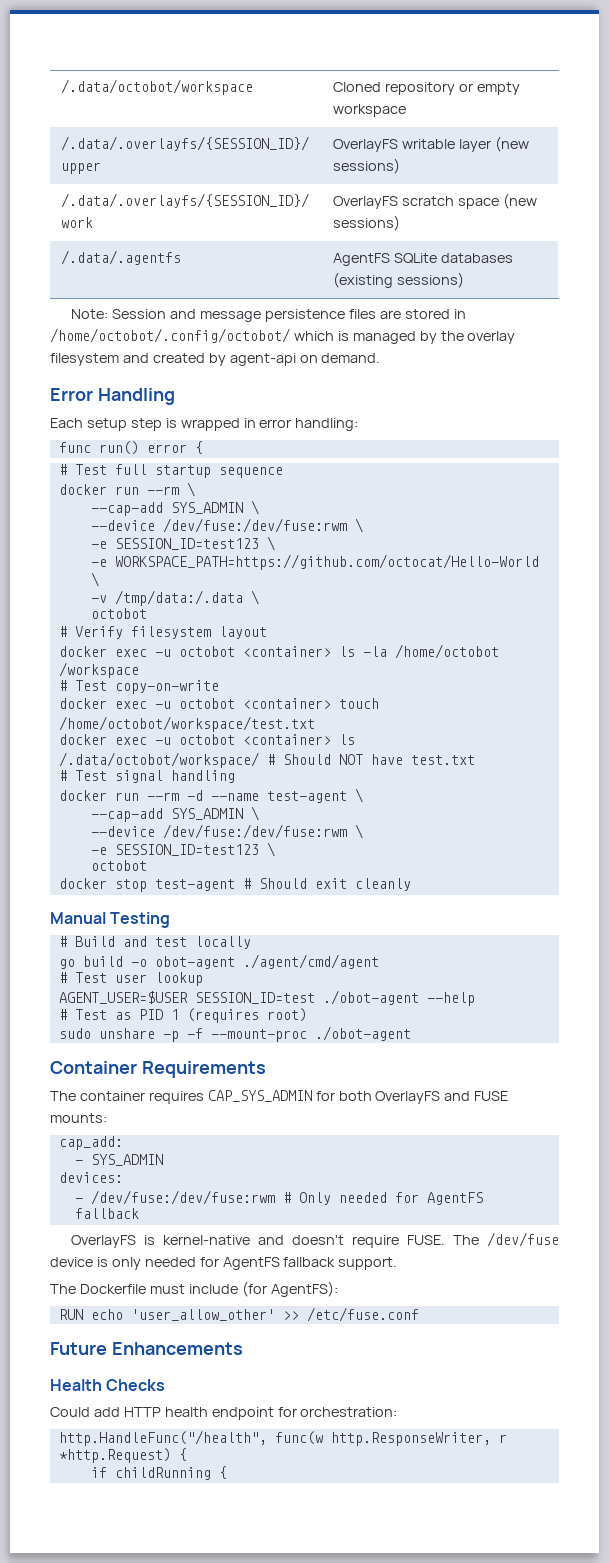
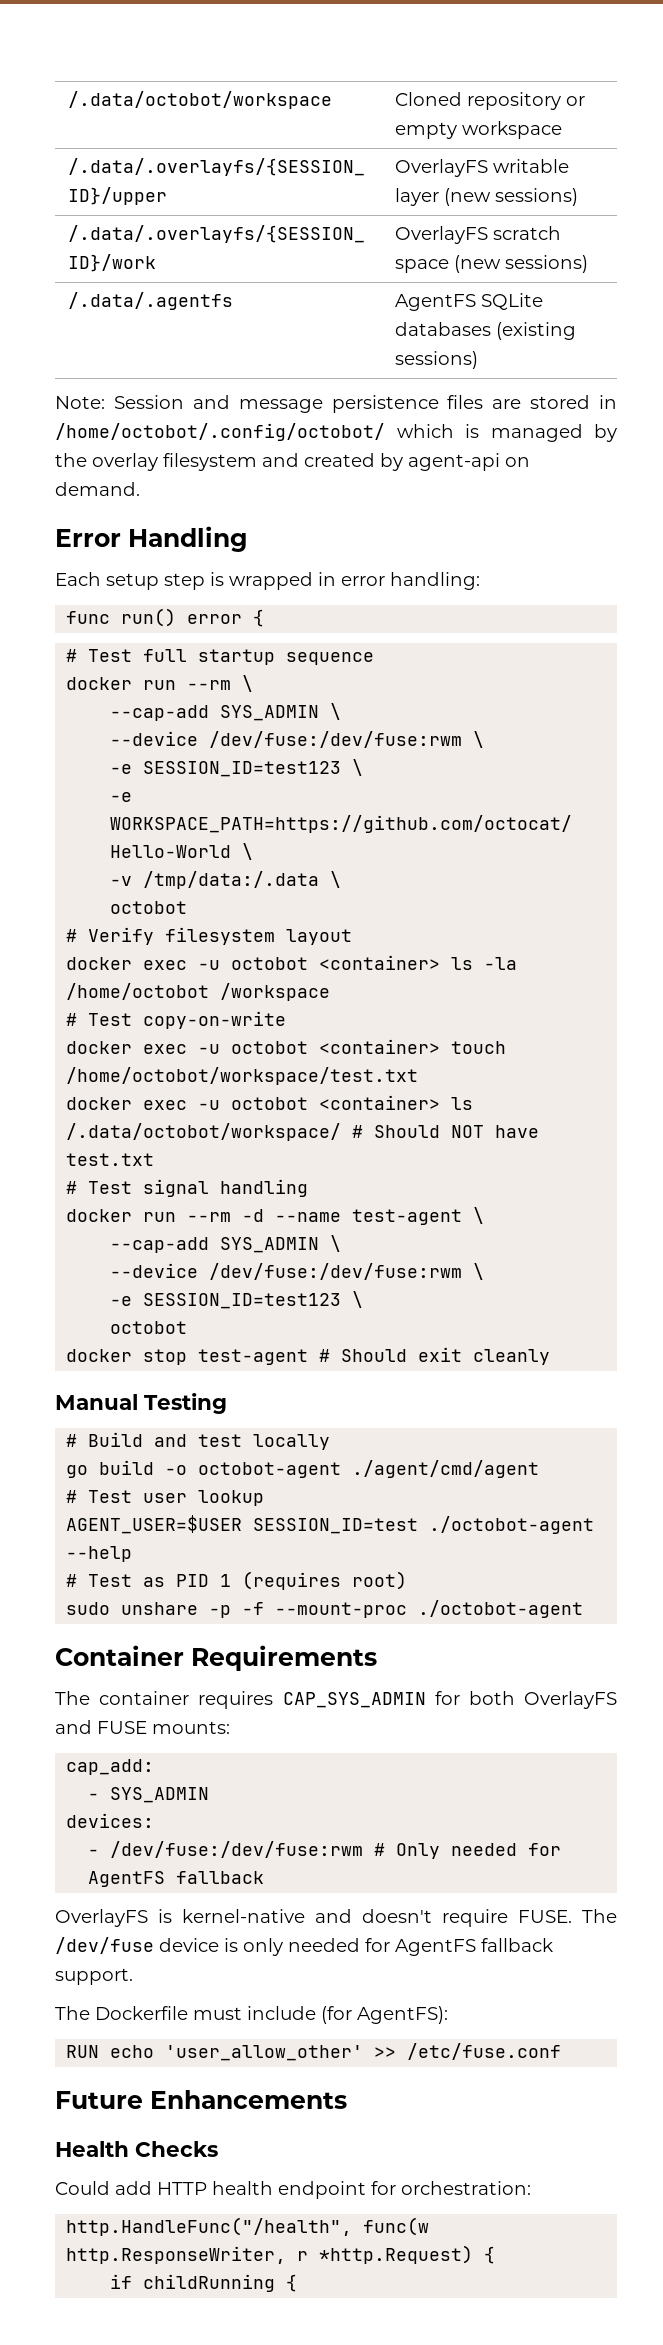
[154,956,235,969] obot-agent -> [198,1462,342,1478] octobot-agent
[322,990,419,1005] ./obot-agent -> [429,1516,595,1534] ./octobot-agent
[314,1026,411,1041] ./obot-agent -> [418,1600,584,1618] ./octobot-agent

